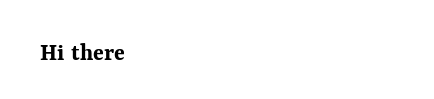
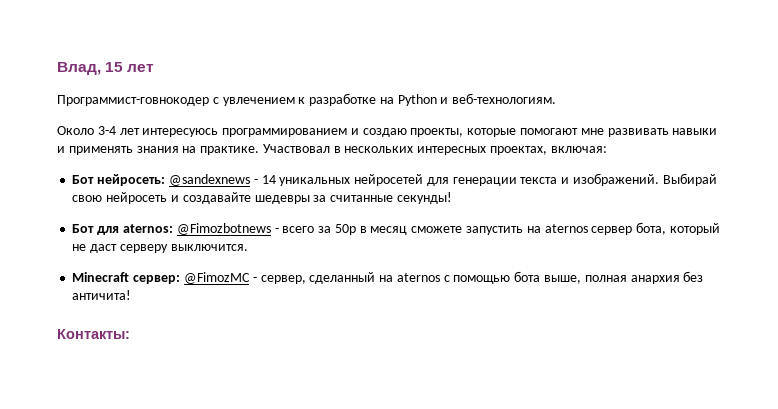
[40,43,125,60] Hi there -> [57,62,155,75] [57,93,557,106] [57,126,718,137] [57,144,607,155] [72,173,717,186] [72,192,452,204] [72,222,720,235] [72,244,248,253] [72,271,704,284] [72,290,132,300] [57,329,130,339] Влад, 15 лет // Программист-говнокодер с увлечением к разработке на Python и веб-технологиям. // Около 3-4 лет интересуюсь программированием и создаю проекты, которые помогают мне развивать навыки и применять знания на практике. Участвовал в нескольких интересных проектах, включая: // Бот нейросеть: @sandexnews - 14 уникальных нейросетей для генерации текста и изображений. Выбирай свою нейросеть и создавайте шедевры за считанные секунды! // Бот для aternos: @Fimozbotnews - всего за 50р в месяц сможете запустить на aternos сервер бота, который не даст серверу выключится. // Minecraft сервер: @FimozMC - сервер, сделанный на aternos с помощью бота выше, полная анархия без античита! // Контакты:

